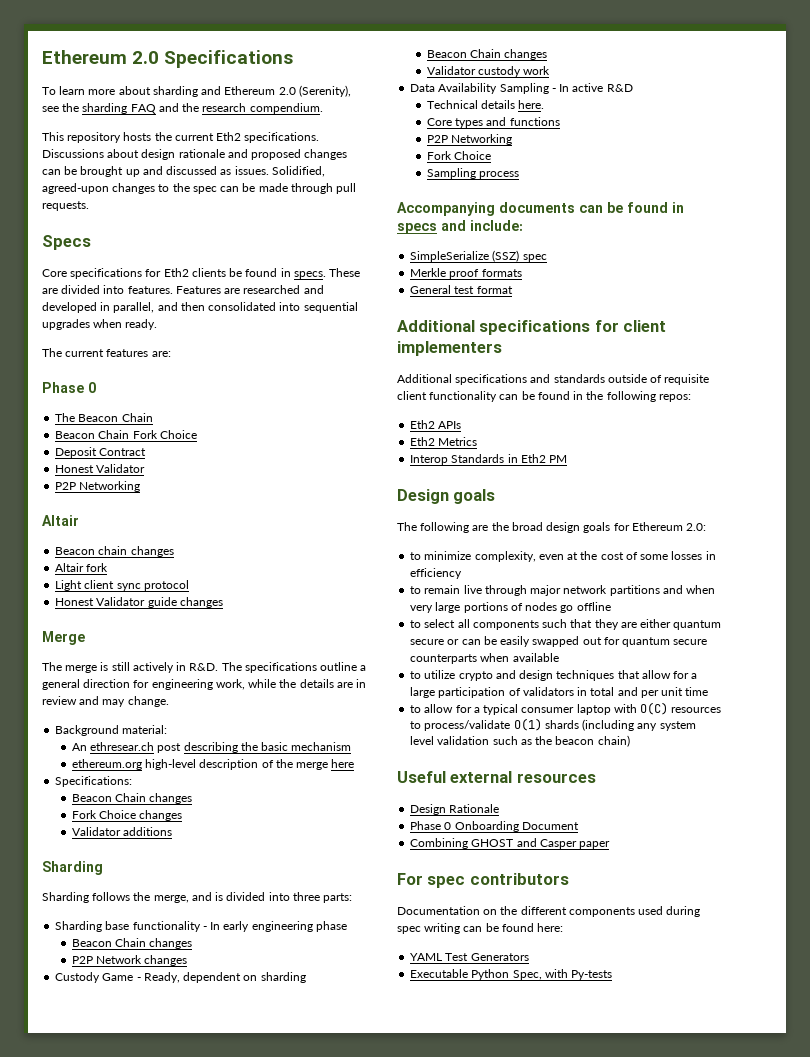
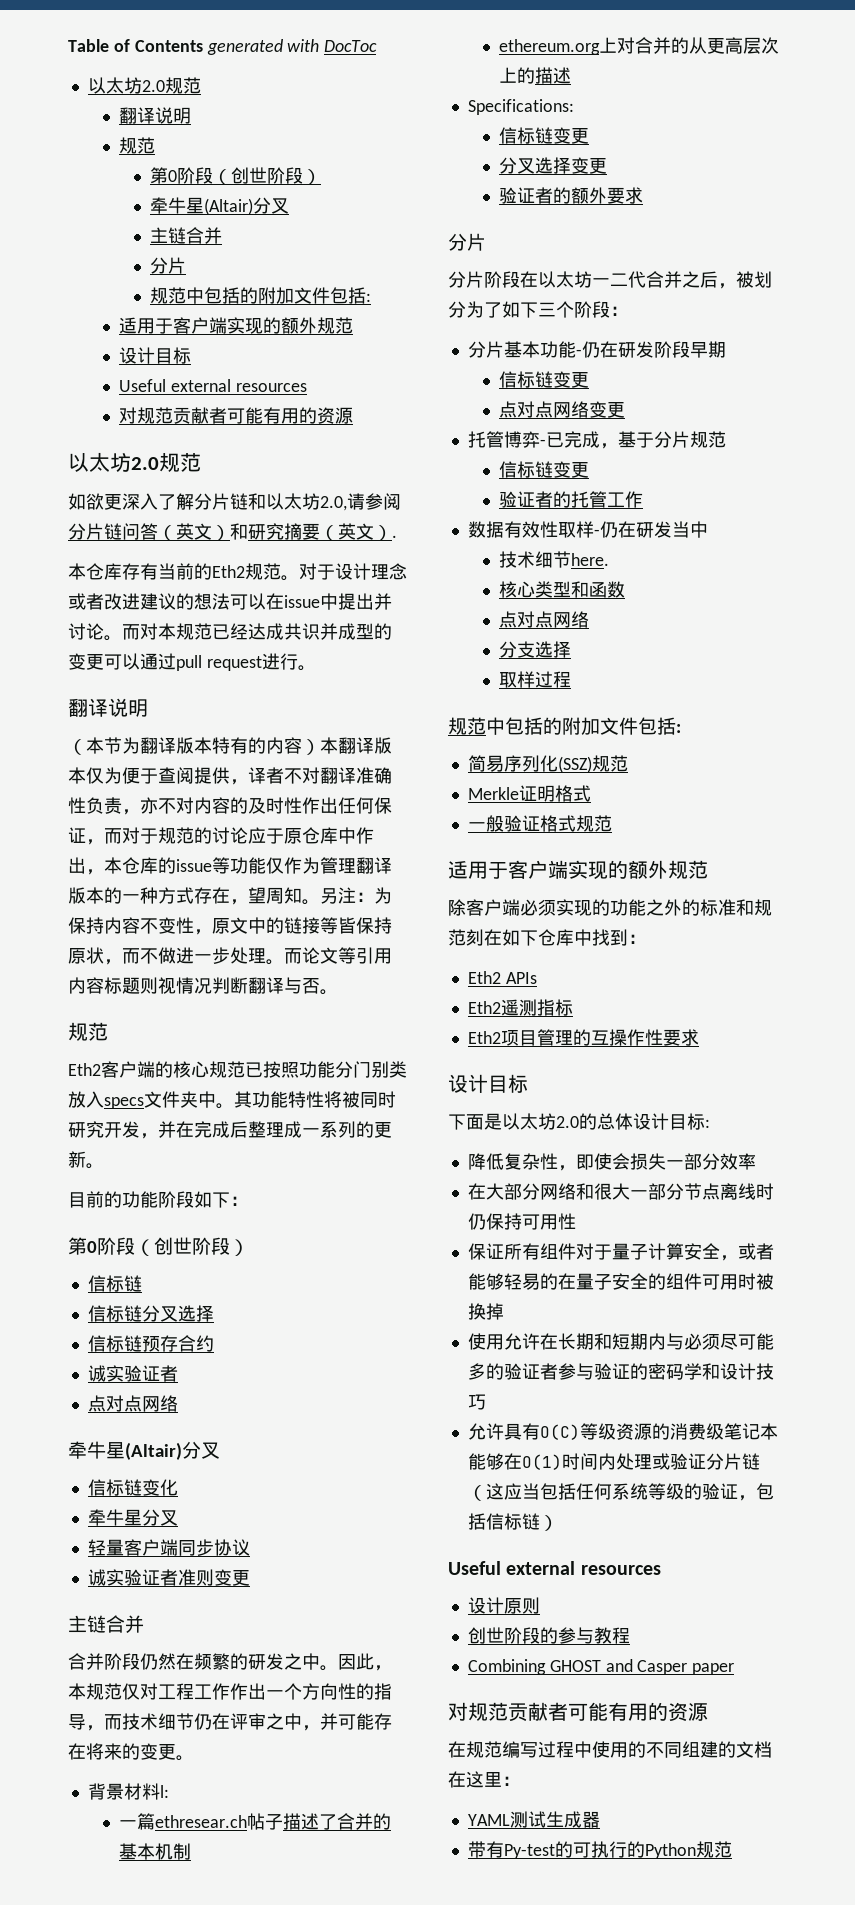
[42,50,294,68] [42,85,351,97] [42,103,323,114] [42,132,320,143] [42,149,348,160] [42,166,325,177] [42,183,357,194] [42,201,89,211] [42,235,91,250] [42,268,361,279] [42,285,324,294] [42,302,358,313] [42,319,158,330] [42,348,171,357] [42,382,96,393] [55,413,153,422] [55,430,197,439] [55,447,147,458] [55,464,146,473] [55,481,141,492] [42,515,79,526] [55,546,174,557] [55,563,109,572] [55,580,189,591] [55,597,223,608] [42,631,85,645] [42,662,367,673] [42,679,367,690] [42,696,169,707] [55,725,168,736] [71,742,352,753] [71,759,355,770] [55,776,133,787] [71,793,193,804] [71,810,183,821] [71,827,173,836] [42,861,103,875] [42,892,353,903] [55,921,347,932] [71,938,193,949] [71,955,188,966] [55,972,306,983] [426,49,548,60] [426,66,551,77] [410,83,633,94] [426,100,545,109] [426,117,560,128] [426,134,513,145] [426,151,492,160] [426,168,520,179] [397,202,684,216] [397,220,523,234] [410,250,547,262] [410,268,522,279] [410,285,513,294] [397,320,667,335] [397,341,502,356] [397,374,710,385] [397,391,691,402] [410,420,462,429] [410,437,478,446] [410,454,568,465] [397,489,496,504] [397,522,707,533] [410,551,716,562] [410,568,463,579] [410,585,716,596] [410,602,611,613] [410,619,722,630] [410,636,708,647] [410,653,559,664] [410,670,698,681] [410,687,709,698] [410,702,722,715] [410,718,696,731] [410,735,630,747] [397,771,596,783] [410,804,500,815] [410,821,579,832] Ethereum 2.0 Specifications // To learn more about sharding and Ethereum 2.0 (Serenity), see the sharding FAQ and the research compendium. // This repository hosts the current Eth2 specifications. Discussions about design rationale and proposed changes can be brought up and discussed as issues. Solidified, agreed-upon changes to the spec can be made through pull requests. // Specs // Core specifications for Eth2 clients be found in specs. These are divided into features. Features are researched and developed in parallel, and then consolidated into sequential upgrades when ready. // The current features are: // Phase 0 // The Beacon Chain // Beacon Chain Fork Choice // Deposit Contract // Honest Validator // P2P Networking // Altair // Beacon chain changes // Altair fork // Light client sync protocol // Honest Validator guide changes // Merge // The merge is still actively in R&D. The specifications outline a general direction for engineering work, while the details are in review and may change. // Background material: // An ethresear.ch post describing the basic mechanism // ethereum.org high-level description of the merge here // Specifications: // Beacon Chain changes // Fork Choice changes // Validator additions // Sharding // Sharding follows the merge, and is divided into three parts: // Sharding base functionality - In early engineering phase // Beacon Chain changes // P2P Network changes // Custody Game - Ready, dependent on sharding // Beacon Chain changes // Validator custody work // Data Availability Sampling - In active R&D // Technical details here. // Core types and functions // P2P Networking // Fork Choice // Sampling process // Accompanying documents can be found in specs and include: // SimpleSerialize (SSZ) spec // Merkle proof formats // General test format // Additional specifications for client implementers // Additional specifications and standards outside of requisite client functionality can be found in the following repos: // Eth2 APIs // Eth2 Metrics // Interop Standards in Eth2 PM // Design goals // The following are the broad design goals for Ethereum 2.0: // to minimize complexity, even at the cost of some losses in efficiency // to remain live through major network partitions and when very large portions of nodes go offline // to select all components such that they are either quantum secure or can be easily swapped out for quantum secure counterparts when available // to utilize crypto and design techniques that allow for a large participation of validators in total and per unit time // to allow for a typical consumer laptop with O(C) resources to process/validate O(1) shards (including any system level validation such as the beacon chain) // Useful external resources // Design Rationale // Phase 0 Onboarding Document -> [68,39,378,55] [87,77,201,94] [118,107,191,124] [118,137,155,154] [149,167,321,185] [149,197,289,215] [149,227,222,244] [149,257,186,274] [149,287,371,304] [118,317,353,334] [118,347,191,364] [118,379,307,392] [118,407,353,424] [68,452,201,472] [68,493,401,511] [68,523,397,541] [68,563,407,581] [68,593,392,610] [68,623,392,641] [68,653,316,671] [68,698,148,717] [68,737,392,755] [68,767,392,785] [68,797,392,815] [68,827,374,845] [68,857,392,875] [68,887,392,905] [68,917,392,935] [68,947,392,965] [68,977,338,995] [68,1022,108,1041] [68,1061,407,1078] [68,1091,396,1109] [68,1121,392,1139] [68,1151,104,1169] [68,1191,248,1208] [68,1237,249,1256] [87,1275,142,1292] [87,1305,214,1322] [87,1335,214,1352] [87,1365,178,1382] [87,1395,178,1412] [68,1441,220,1460] [87,1479,178,1496] [87,1509,178,1526] [87,1539,250,1556] [87,1569,250,1586] [68,1615,144,1633] [68,1653,392,1671] [68,1683,392,1700] [68,1713,392,1731] [68,1743,194,1761] [87,1783,169,1800] [118,1813,391,1830] [118,1843,191,1860] [498,37,779,55] [498,67,571,84] [467,99,574,115] [498,127,589,144] [498,157,607,174] [498,187,643,204] [448,233,486,251] [448,271,772,289] [448,301,628,318] [467,341,726,358] [498,371,589,388] [498,401,625,418] [467,431,726,449] [498,461,589,478] [498,491,643,508] [467,521,708,538] [498,551,609,568] [498,581,625,598] [498,611,589,628] [498,641,571,658] [498,671,571,688] [448,717,681,735] [467,755,628,773] [467,785,591,802] [467,815,612,832] [448,860,708,880] [448,899,772,916] [448,929,646,946] [467,971,537,984] [467,999,573,1016] [467,1029,699,1046] [448,1074,528,1093] [448,1113,710,1130] [467,1153,756,1171] [467,1183,774,1200] [467,1213,576,1230] [467,1243,774,1261] [467,1273,774,1290] [467,1303,504,1320] [467,1333,774,1350] [467,1363,774,1380] [467,1394,486,1410] [467,1423,778,1440] [467,1453,760,1470] [467,1483,774,1501] [467,1513,558,1531] [448,1561,661,1575] [467,1597,540,1614] [467,1627,630,1644] Table of Contents generated with DocToc // 以太坊2.0规范 // 翻译说明 // 规范 // 第0阶段（创世阶段） // 牵牛星(Altair)分叉 // 主链合并 // 分片 // 规范中包括的附加文件包括: // 适用于客户端实现的额外规范 // 设计目标 // Useful external resources // 对规范贡献者可能有用的资源 // 以太坊2.0规范 // 如欲更深入了解分片链和以太坊2.0,请参阅分片链问答（英文）和研究摘要（英文）. // 本仓库存有当前的Eth2规范。对于设计理念或者改进建议的想法可以在issue中提出并讨论。而对本规范已经达成共识并成型的变更可以通过pull request进行。 // 翻译说明 // （本节为翻译版本特有的内容）本翻译版本仅为便于查阅提供，译者不对翻译准确性负责，亦不对内容的及时性作出任何保证，而对于规范的讨论应于原仓库中作出，本仓库的issue等功能仅作为管理翻译版本的一种方式存在，望周知。另注：为保持内容不变性，原文中的链接等皆保持原状，而不做进一步处理。而论文等引用内容标题则视情况判断翻译与否。 // 规范 // Eth2客户端的核心规范已按照功能分门别类放入specs文件夹中。其功能特性将被同时研究开发，并在完成后整理成一系列的更新。 // 目前的功能阶段如下： // 第0阶段（创世阶段） // 信标链 // 信标链分叉选择 // 信标链预存合约 // 诚实验证者 // 点对点网络 // 牵牛星(Altair)分叉 // 信标链变化 // 牵牛星分叉 // 轻量客户端同步协议 // 诚实验证者准则变更 // 主链合并 // 合并阶段仍然在频繁的研发之中。因此，本规范仅对工程工作作出一个方向性的指导，而技术细节仍在评审之中，并可能存在将来的变更。 // 背景材料l: // 一篇ethresear.ch帖子描述了合并的基本机制 // ethereum.org上对合并的从更高层次上的描述 // Specifications: // 信标链变更 // 分叉选择变更 // 验证者的额外要求 // 分片 // 分片阶段在以太坊一二代合并之后，被划分为了如下三个阶段： // 分片基本功能-仍在研发阶段早期 // 信标链变更 // 点对点网络变更 // 托管博弈-已完成，基于分片规范 // 信标链变更 // 验证者的托管工作 // 数据有效性取样-仍在研发当中 // 技术细节here. // 核心类型和函数 // 点对点网络 // 分支选择 // 取样过程 // 规范中包括的附加文件包括: // 简易序列化(SSZ)规范 // Merkle证明格式 // 一般验证格式规范 // 适用于客户端实现的额外规范 // 除客户端必须实现的功能之外的标准和规范刻在如下仓库中找到： // Eth2 APIs // Eth2遥测指标 // Eth2项目管理的互操作性要求 // 设计目标 // 下面是以太坊2.0的总体设计目标: // 降低复杂性，即使会损失一部分效率 // 在大部分网络和很大一部分节点离线时仍保持可用性 // 保证所有组件对于量子计算安全，或者能够轻易的在量子安全的组件可用时被换掉 // 使用允许在长期和短期内与必须尽可能多的验证者参与验证的密码学和设计技巧 // 允许具有O(C)等级资源的消费级笔记本能够在O(1)时间内处理或验证分片链（这应当包括任何系统等级的验证，包括信标链） // Useful external resources // 设计原则 // 创世阶段的参与教程
[397,873,569,888] [397,906,701,917] [397,923,564,934] [410,953,529,961] [410,969,613,980] For spec contributors // Documentation on the different components used during spec writing can be found here: // YAML Test Generators // Executable Python Spec, with Py-tests -> [448,1702,708,1722] [448,1741,772,1758] [448,1771,520,1788] [467,1811,600,1828] [467,1841,732,1859] 对规范贡献者可能有用的资源 // 在规范编写过程中使用的不同组建的文档在这里： // YAML测试生成器 // 带有Py-test的可执行的Python规范

